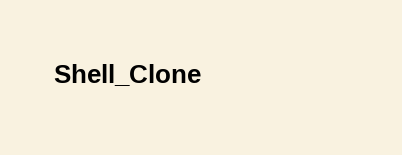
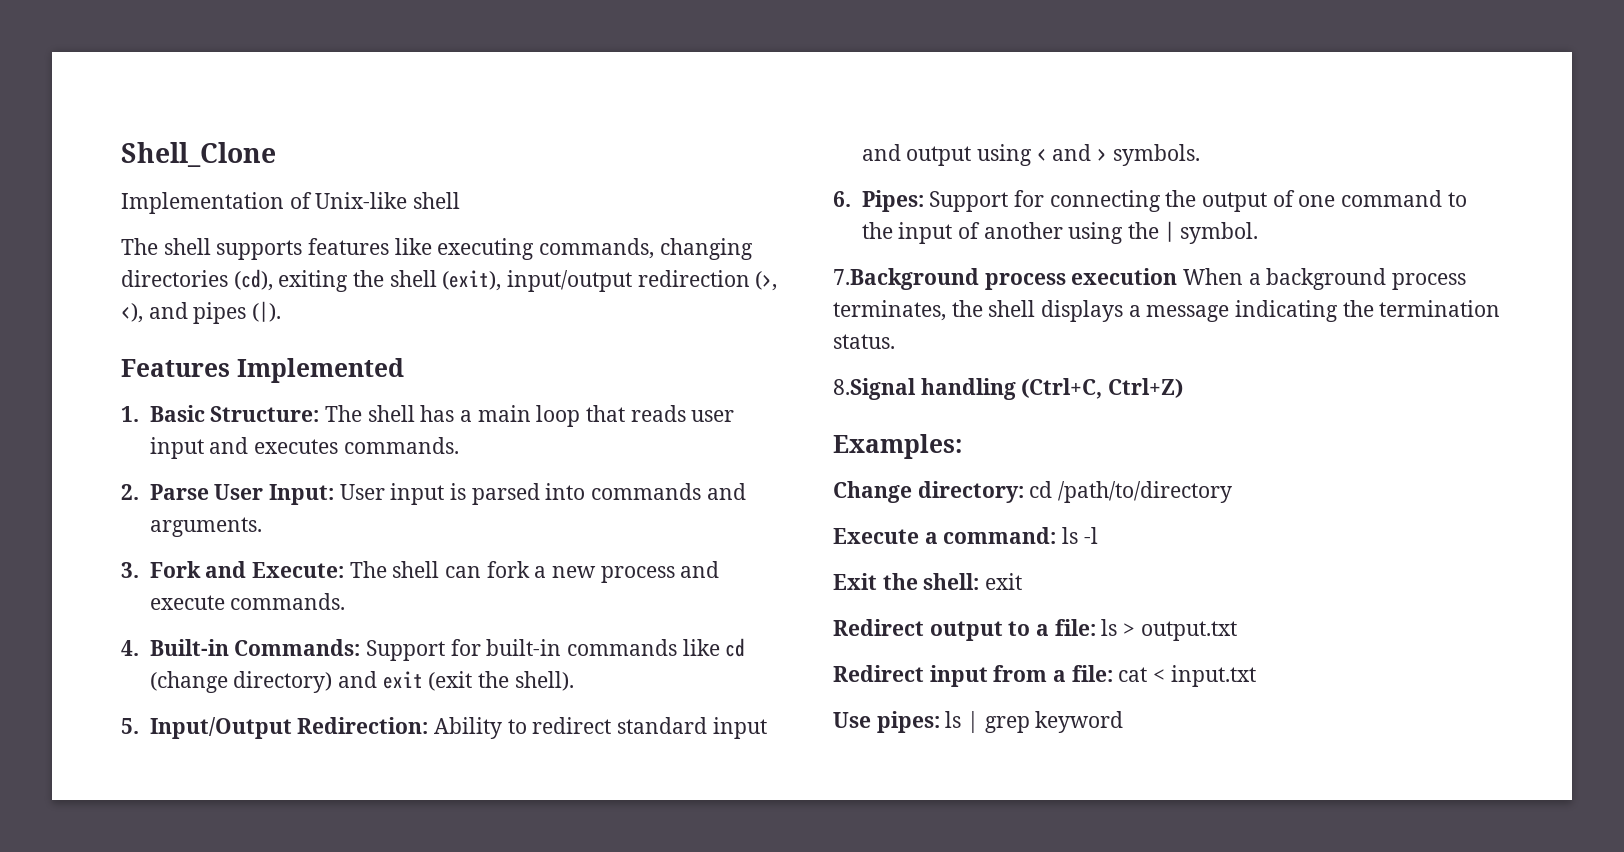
(201, 75) none -> [121,192,461,214] [121,238,753,260] [121,269,778,292] [121,301,282,324] [121,358,404,383] [121,405,735,427] [149,437,459,459] [121,483,746,505] [149,517,262,537] [121,561,720,583] [149,593,346,610] [121,638,746,661] [149,671,574,693] [121,717,767,739] [861,144,1200,166] [833,190,1467,212] [861,221,1259,244] [833,268,1467,290] [833,300,1501,322] [833,334,895,349] [833,378,1184,400] [833,434,962,459] [833,481,1233,503] [833,527,1098,544] [833,573,1023,590] [833,619,1237,641] [833,665,1256,687] [833,711,1124,733] // Implementation of Unix-like shell // The shell supports features like executing commands, changing directories (cd), exiting the shell (exit), input/output redirection (>, <), and pipes (|). // Features Implemented // 1. Basic Structure: The shell has a main loop that reads user input and executes commands. // 2. Parse User Input: User input is parsed into commands and arguments. // 3. Fork and Execute: The shell can fork a new process and execute commands. // 4. Built-in Commands: Support for built-in commands like cd (change directory) and exit (exit the shell). // 5. Input/Output Redirection: Ability to redirect standard input and output using < and > symbols. // 6. Pipes: Support for connecting the output of one command to the input of another using the | symbol. // 7.Background process execution When a background process terminates, the shell displays a message indicating the termination status. // 8.Signal handling (Ctrl+C, Ctrl+Z) // Examples: // Change directory: cd /path/to/directory // Execute a command: ls -l // Exit the shell: exit // Redirect output to a file: ls > output.txt // Redirect input from a file: cat < input.txt // Use pipes: ls | grep keyword

